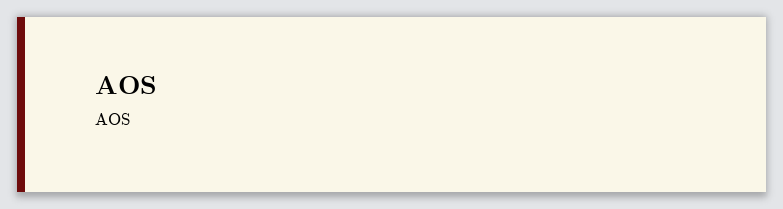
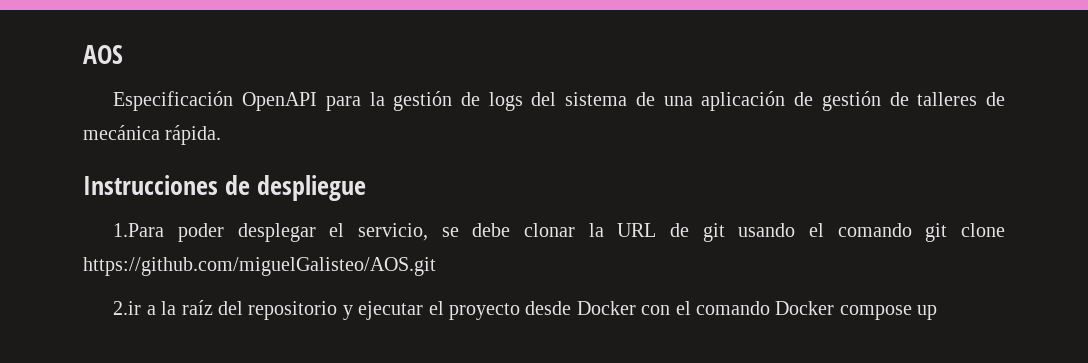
[95,113,130,125] AOS -> [113,91,1005,111] [83,125,222,145] [83,175,366,201] [113,223,1005,242] [83,257,436,276] [113,300,938,320] Especificación OpenAPI para la gestión de logs del sistema de una aplicación de gestión de talleres de mecánica rápida. // Instrucciones de despliegue // 1.Para poder desplegar el servicio, se debe clonar la URL de git usando el comando git clone https://github.com/miguelGalisteo/AOS.git // 2.ir a la raíz del repositorio y ejecutar el proyecto desde Docker con el comando Docker compose up

